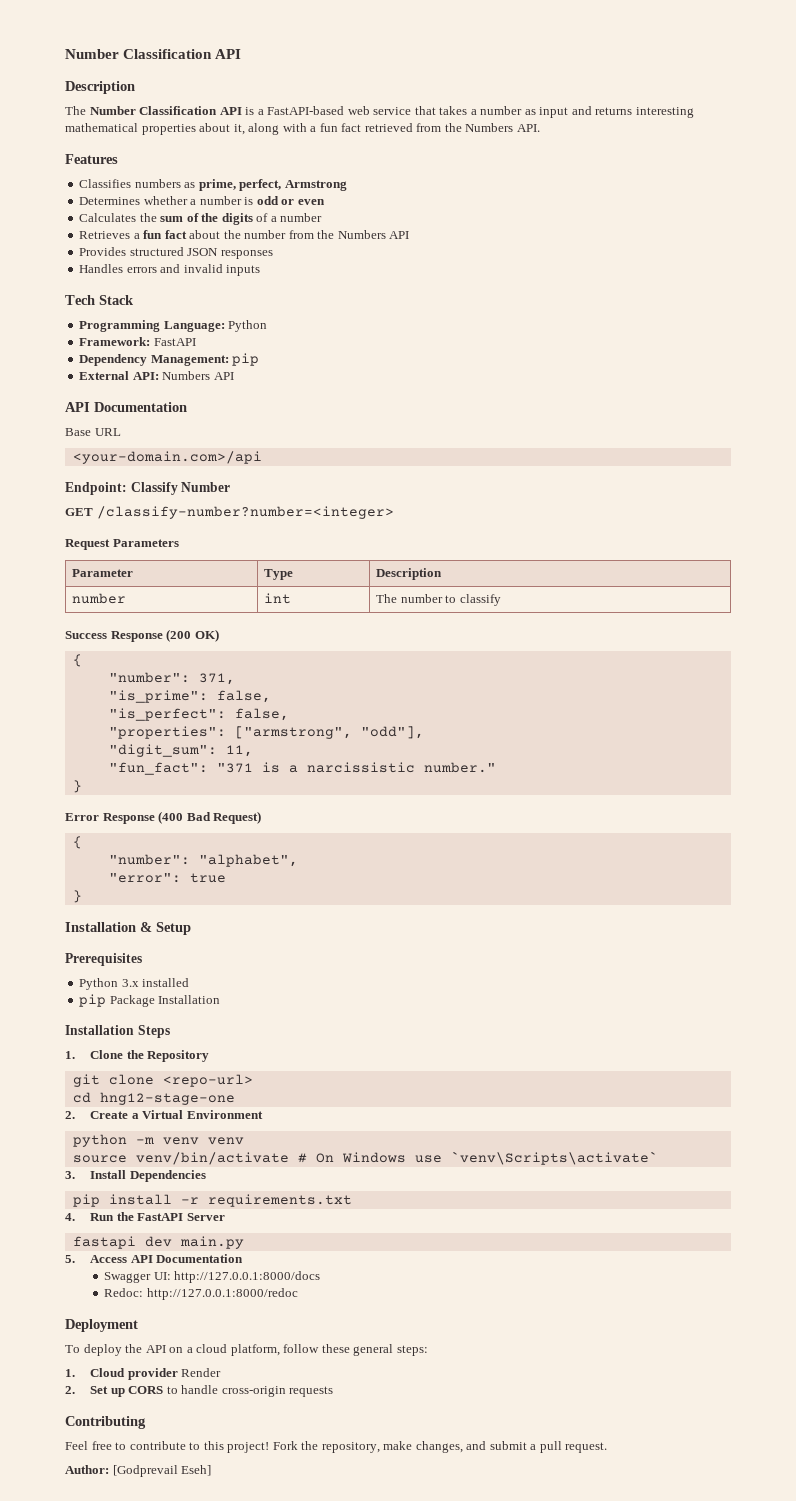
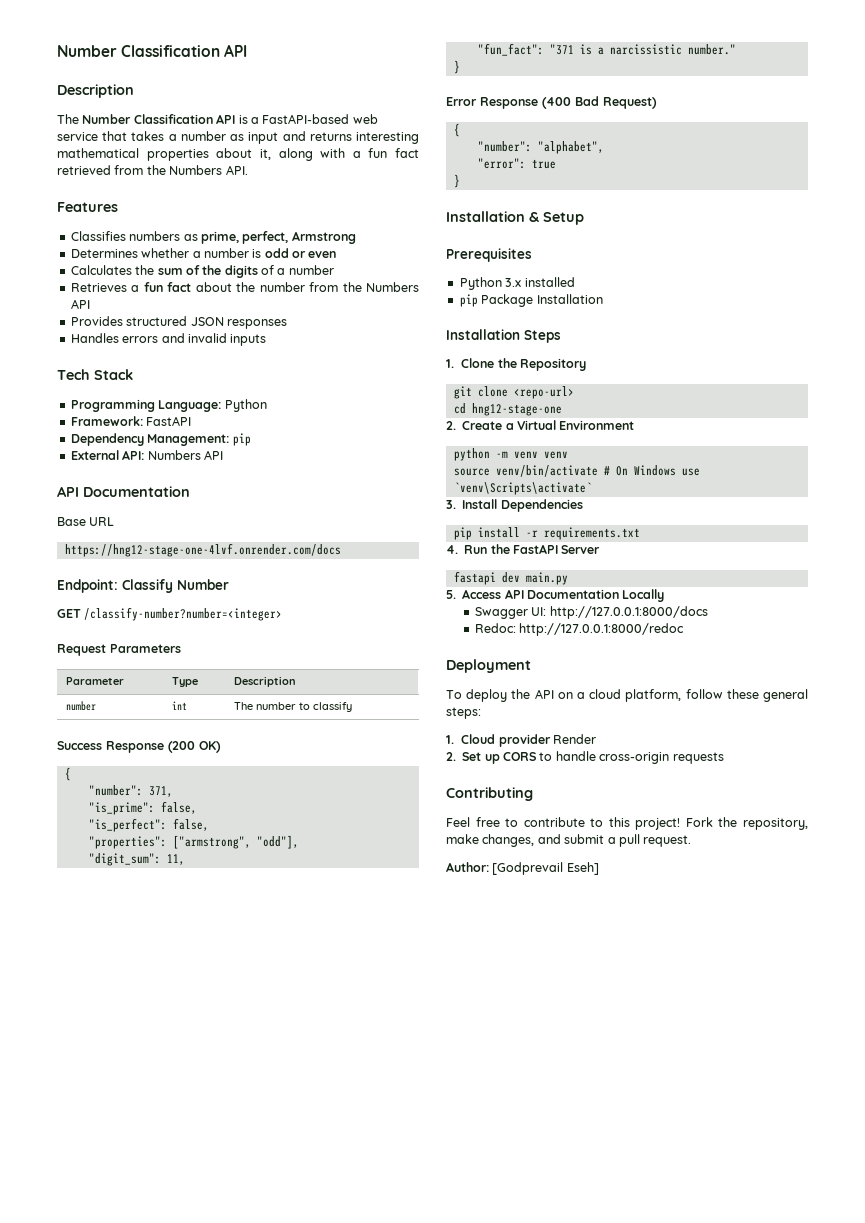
[72,451,262,464] <your-domain.com>/api -> [64,543,341,557] https://hng12-stage-one-4lvf.onrender.com/docs
(244, 1258) none -> [622,589,665,602] Locally

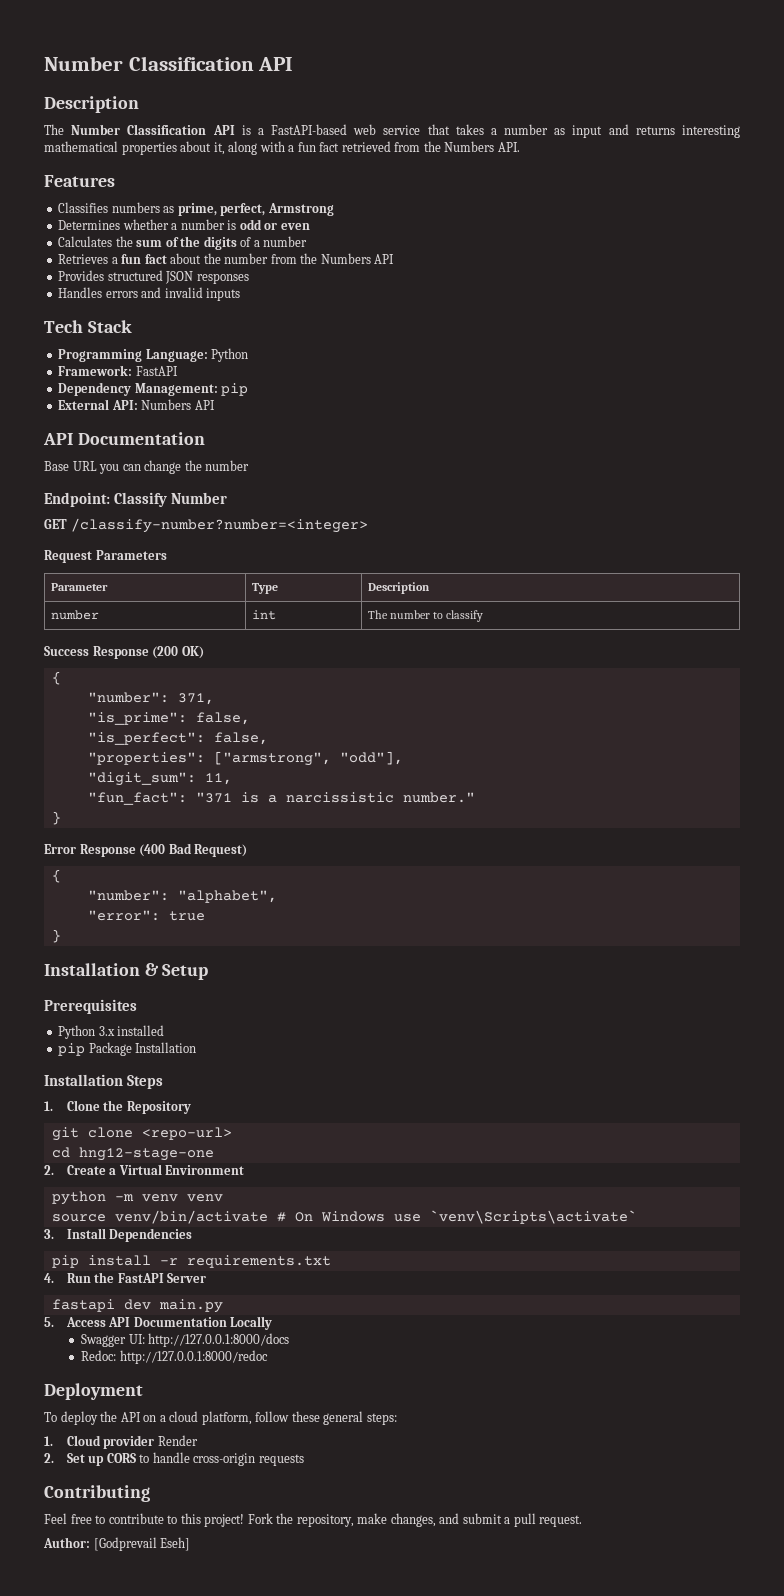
[64,543,341,557] // https://hng12-stage-one-4lvf.onrender.com/docs -> [99,460,250,474] you can change the number

